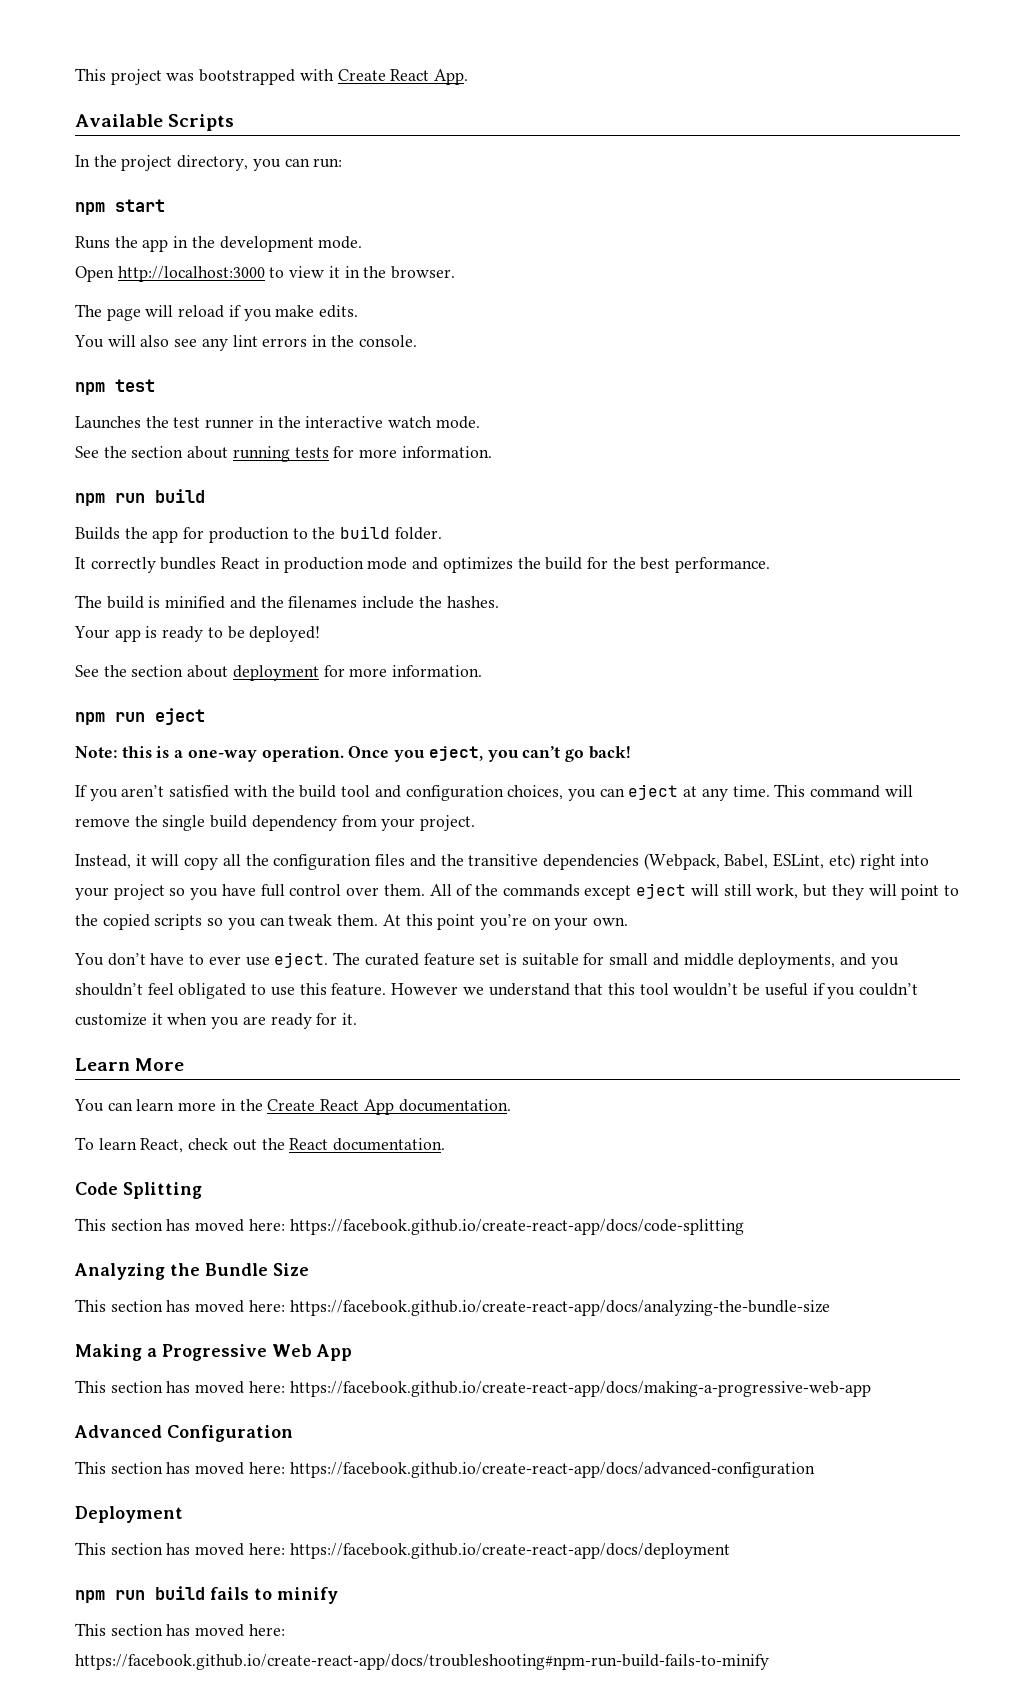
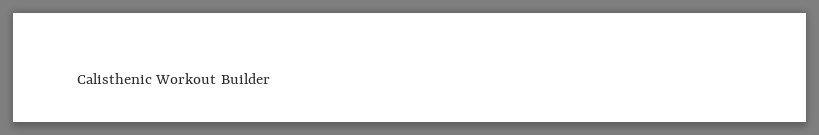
[75,68,469,85] [75,114,235,131] [75,155,343,171] [75,199,165,215] [75,236,363,252] [75,266,456,282] [75,304,359,321] [74,335,417,351] [75,379,155,395] [75,416,480,429] [75,446,492,462] [75,489,205,506] [75,526,442,543] [75,557,771,573] [75,595,499,609] [74,626,321,642] [75,665,483,681] [75,708,205,725] [75,746,631,762] [75,784,913,801] [75,815,476,831] [75,853,930,870] [75,883,959,900] [75,914,629,930] [74,952,899,969] [75,983,919,999] [75,1013,358,1029] [75,1058,185,1071] [74,1099,511,1115] [75,1137,446,1153] [75,1182,202,1199] [75,1218,744,1235] [74,1263,309,1280] [75,1299,830,1316] [75,1344,352,1361] [75,1380,871,1397] [74,1425,293,1442] [75,1461,815,1478] [75,1506,183,1523] [75,1542,730,1559] [75,1586,338,1604] [75,1623,285,1637] [75,1654,769,1670] This project was bootstrapped with Create React App. // Available Scripts // In the project directory, you can run: // npm start // Runs the app in the development mode. // Open http://localhost:3000 to view it in the browser. // The page will reload if you make edits. // You will also see any lint errors in the console. // npm test // Launches the test runner in the interactive watch mode. // See the section about running tests for more information. // npm run build // Builds the app for production to the build folder. // It correctly bundles React in production mode and optimizes the build for the best performance. // The build is minified and the filenames include the hashes. // Your app is ready to be deployed! // See the section about deployment for more information. // npm run eject // Note: this is a one-way operation. Once you eject, you can’t go back! // If you aren’t satisfied with the build tool and configuration choices, you can eject at any time. This command will remove the single build dependency from your project. // Instead, it will copy all the configuration files and the transitive dependencies (Webpack, Babel, ESLint, etc) right into your project so you have full control over them. All of the commands except eject will still work, but they will point to the copied scripts so you can tweak them. At this point you’re on your own. // You don’t have to ever use eject. The curated feature set is suitable for small and middle deployments, and you shouldn’t feel obligated to use this feature. However we understand that this tool wouldn’t be useful if you couldn’t customize it when you are ready for it. // Learn More // You can learn more in the Create React App documentation. // To learn React, check out the React documentation. // Code Splitting // This section has moved here: https://facebook.github.io/create-react-app/docs/code-splitting // Analyzing the Bundle Size // This section has moved here: https://facebook.github.io/create-react-app/docs/analyzing-the-bundle-size // Making a Progressive Web App // This section has moved here: https://facebook.github.io/create-react-app/docs/making-a-progressive-web-app // Advanced Configuration // This section has moved here: https://facebook.github.io/create-react-app/docs/advanced-configuration // Deployment // This section has moved here: https://facebook.github.io/create-react-app/docs/deployment // npm run build fails to minify // This section has moved here: https://facebook.github.io/create-react-app/docs/troubleshooting#npm-run-build-fails-to-minify -> [77,73,270,84] Calisthenic Workout Builder

